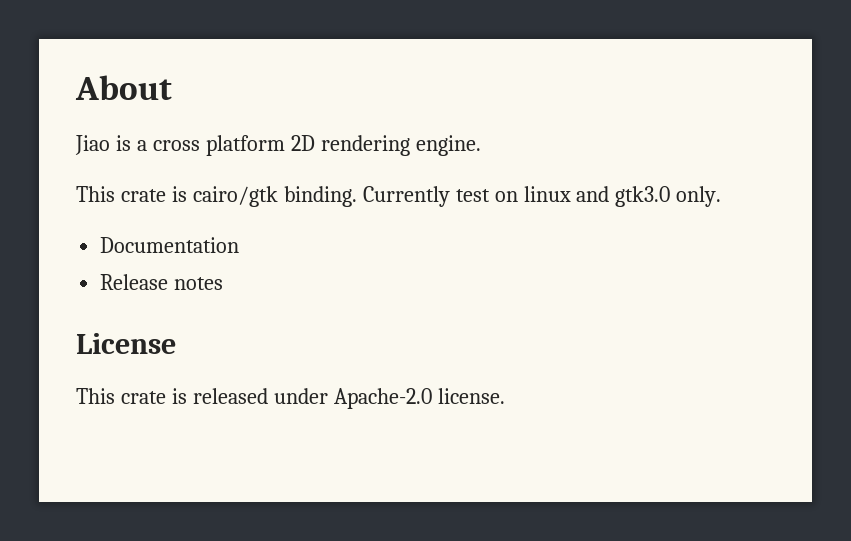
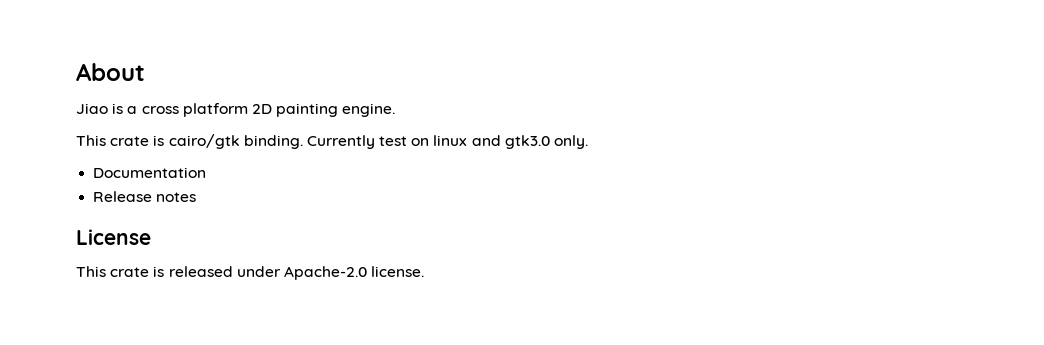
[320,135,410,156] rendering -> [276,103,339,117] painting

